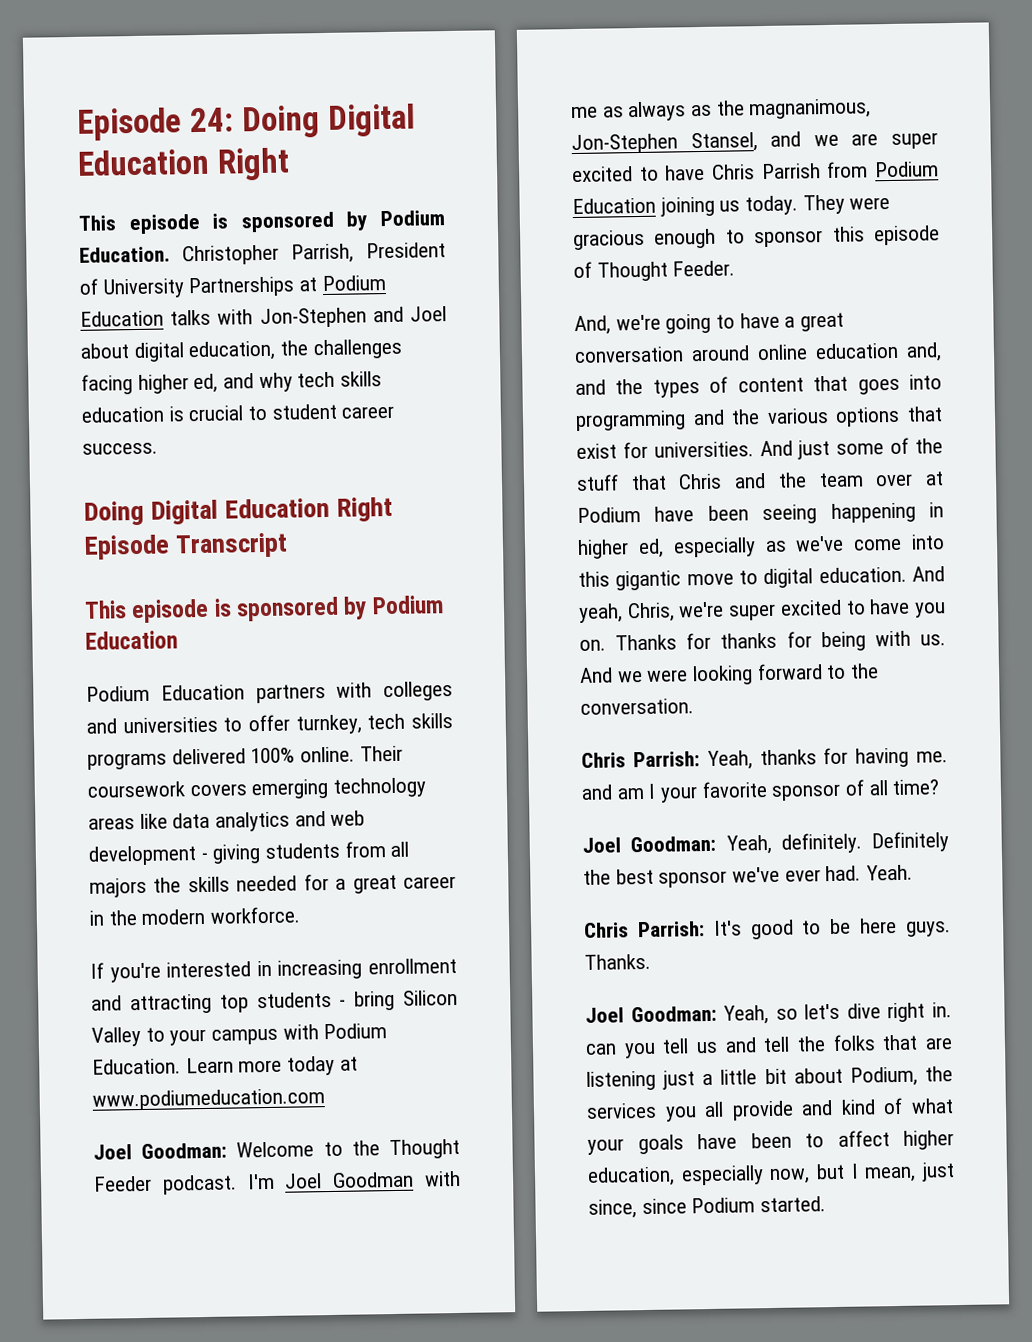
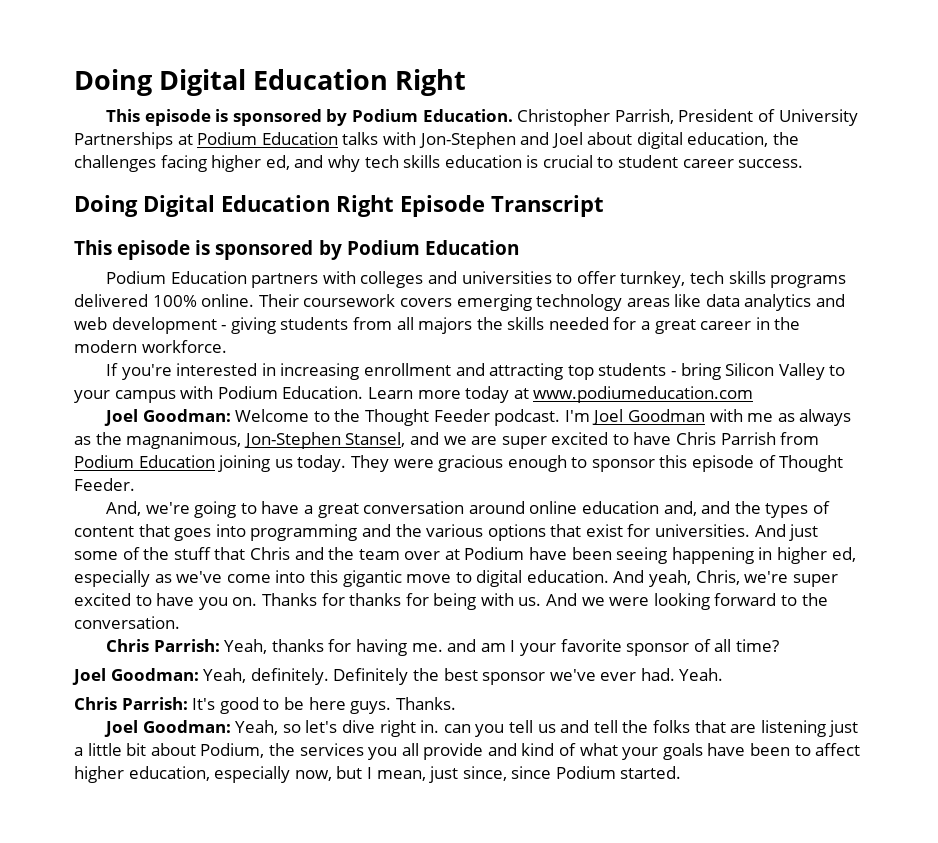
[77,107,234,141] Episode 24: -> (74, 82) none

